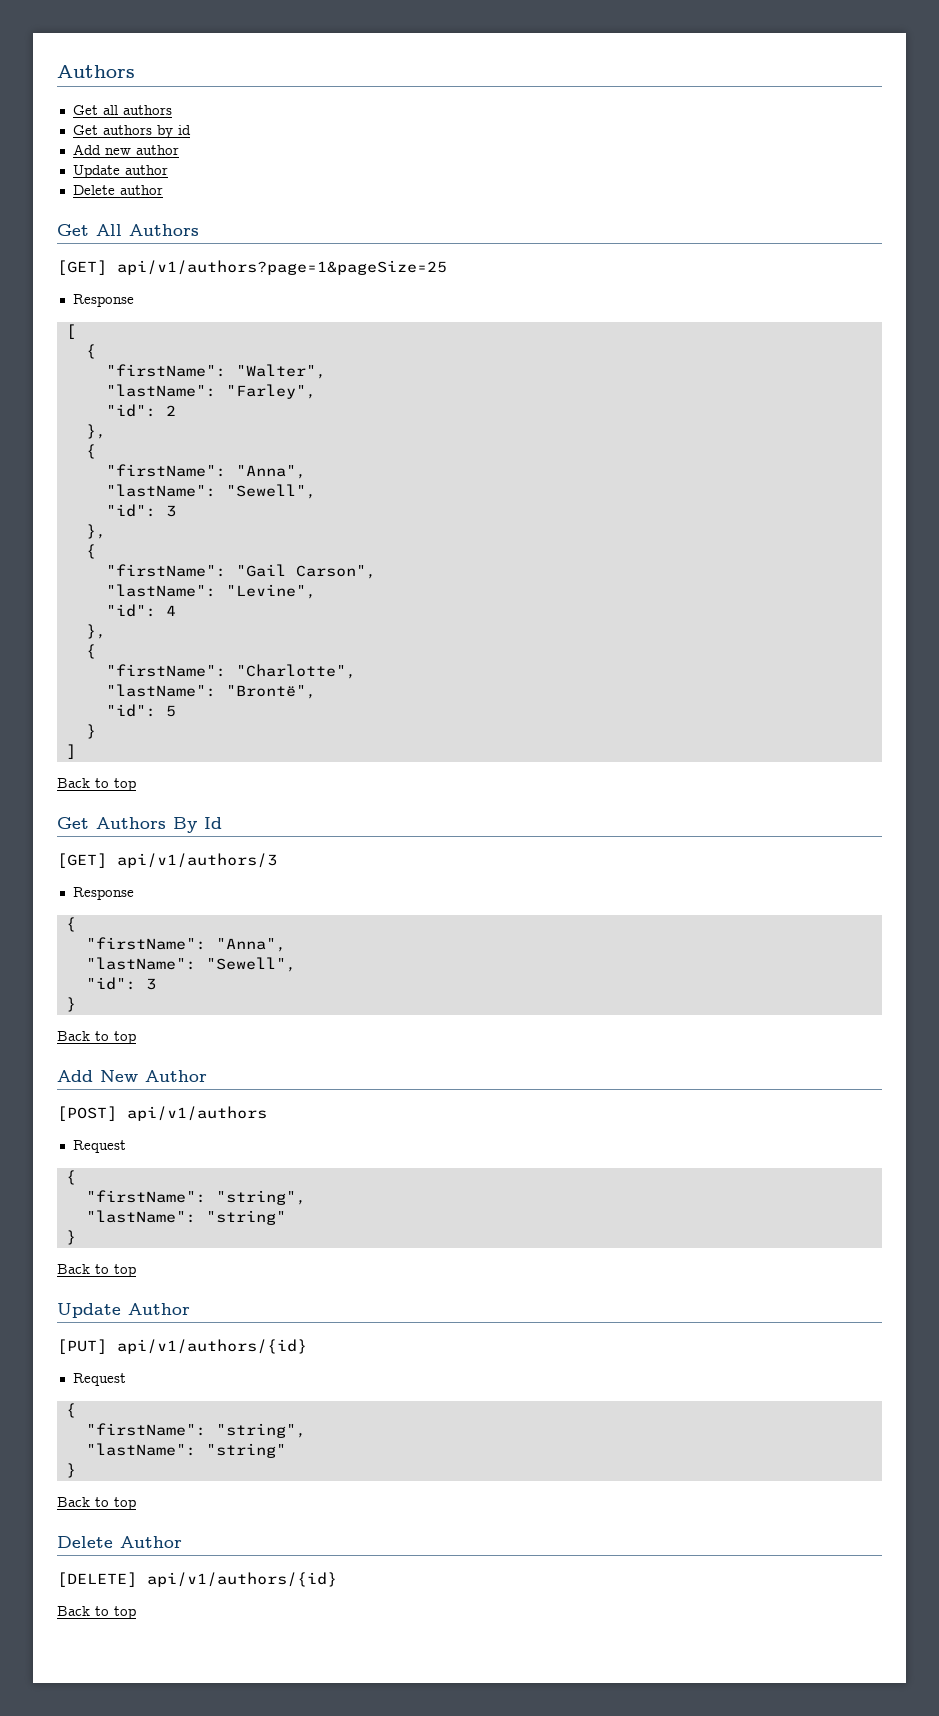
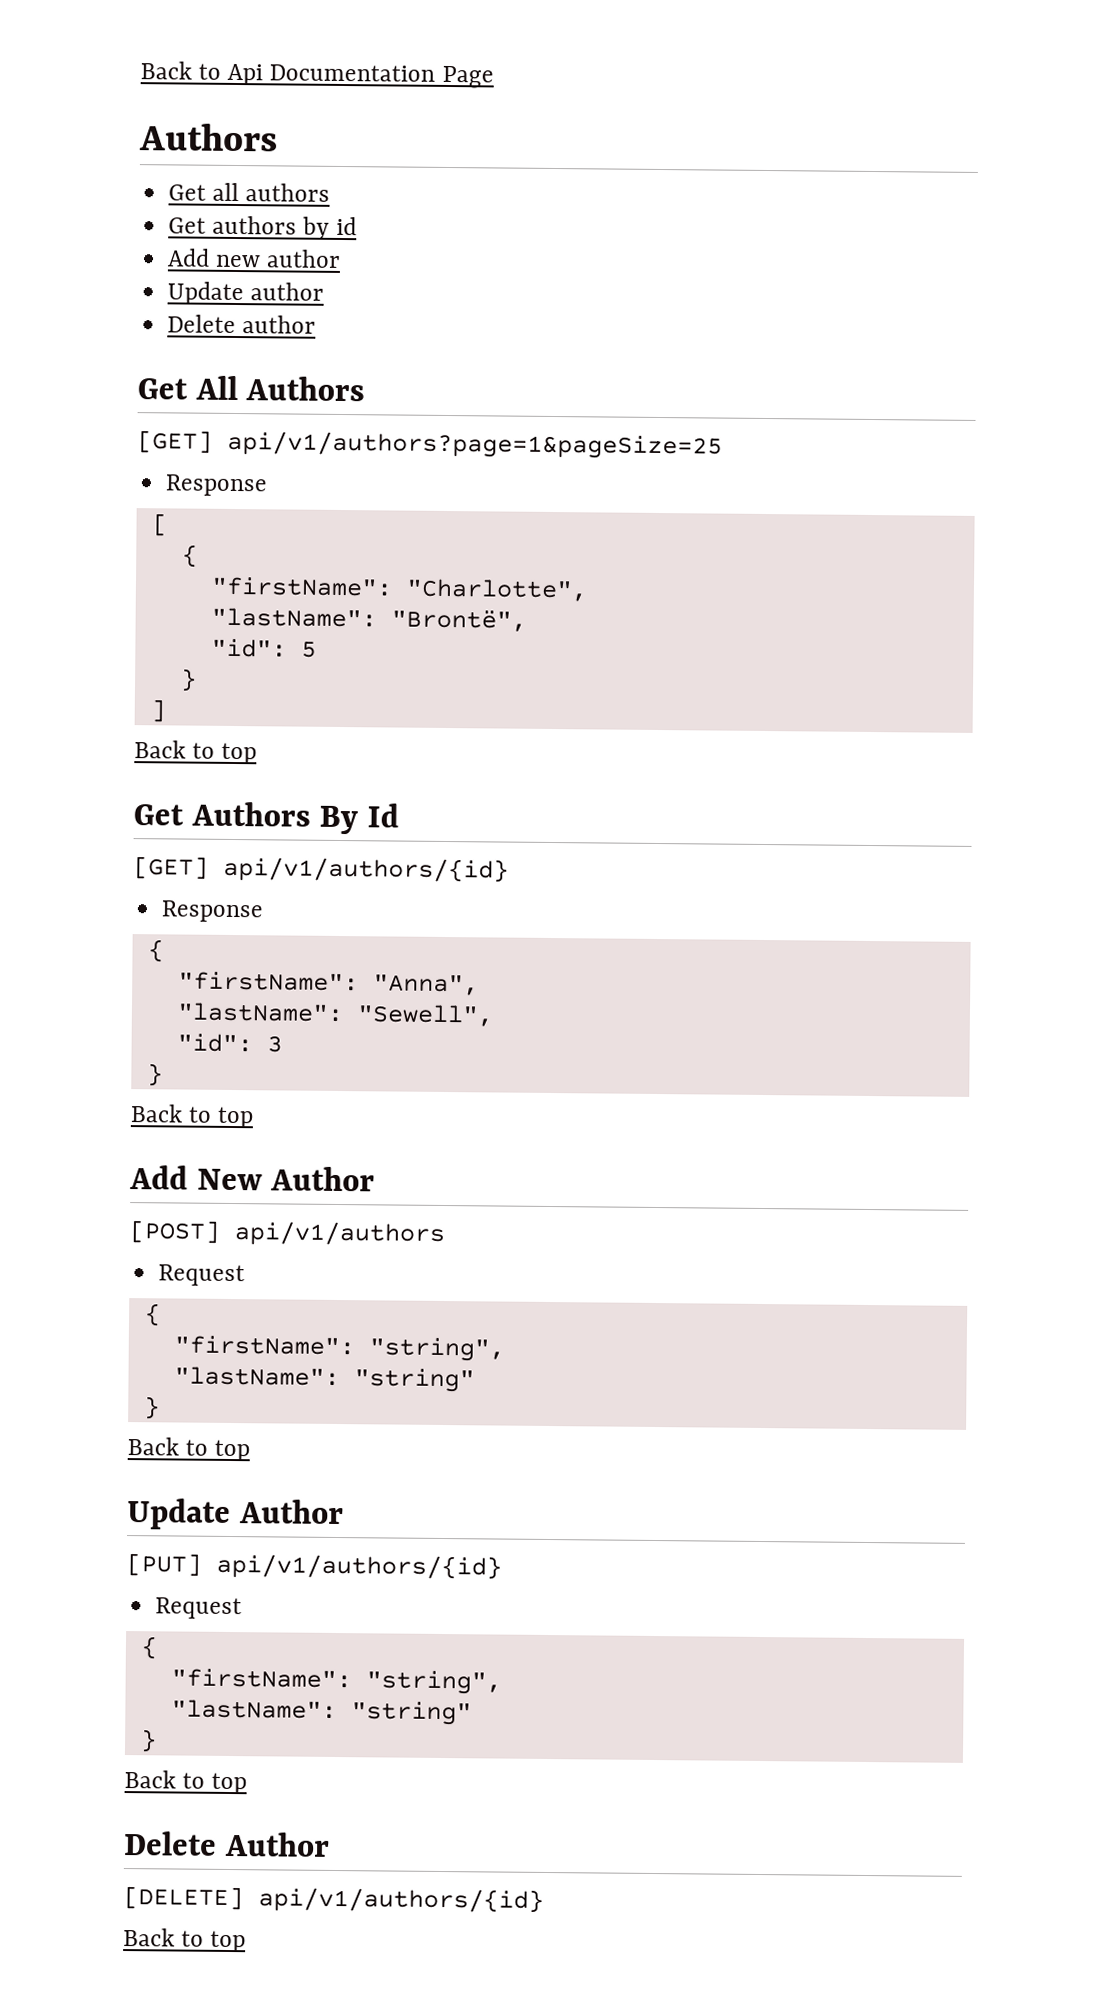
(57, 71) none -> [140,61,494,89] Back to Api Documentation Page //
[105,364,326,379] [105,384,316,399] [105,404,176,417] [85,424,106,439] [85,444,96,459] [105,464,306,479] [105,484,316,499] [105,504,176,517] [85,524,106,539] [85,544,96,559] [105,564,376,579] [105,584,316,599] [105,604,176,617] [85,624,106,639] [85,644,96,659] // "firstName": "Walter", // "lastName": "Farley", // "id": 2 // }, // { // "firstName": "Anna", // "lastName": "Sewell", // "id": 3 // }, // { // "firstName": "Gail Carson", // "lastName": "Levine", // "id": 4 // }, // { -> (198, 556) none
[117,853,277,868] api/v1/authors/3 -> [223,856,509,883] api/v1/authors/{id}

